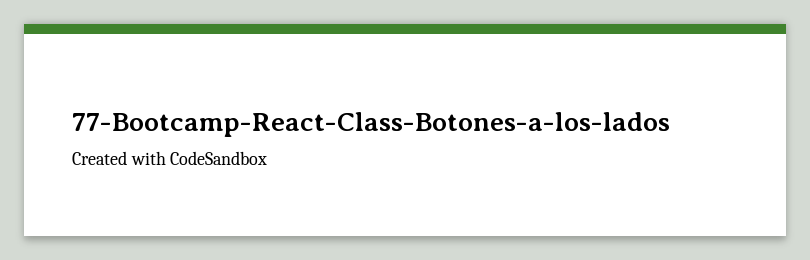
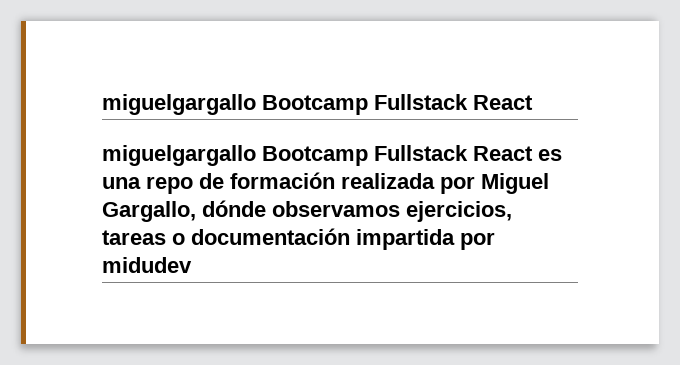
[72,112,670,137] [72,151,268,165] 77-Bootcamp-React-Class-Botones-a-los-lados // Created with CodeSandbox -> [102,94,533,115] [102,145,562,166] [102,172,549,194] [102,200,512,222] [102,228,495,250] [102,257,192,273] miguelgargallo Bootcamp Fullstack React // miguelgargallo Bootcamp Fullstack React es una repo de formación realizada por Miguel Gargallo, dónde observamos ejercicios, tareas o documentación impartida por midudev

